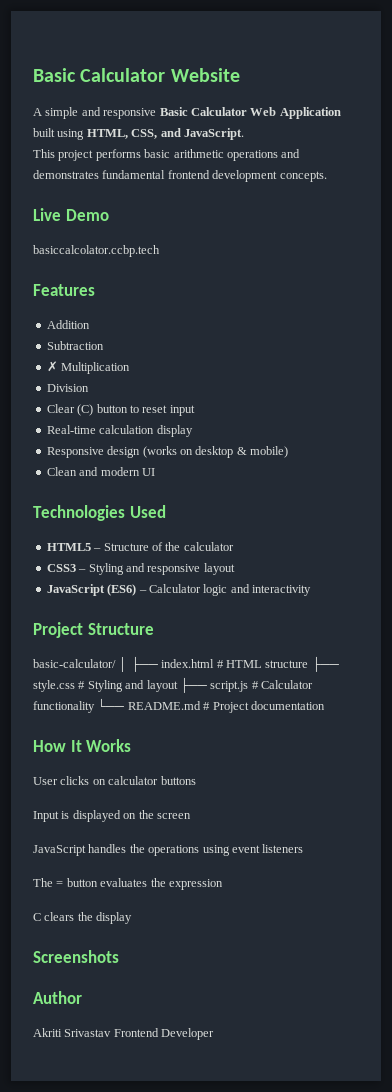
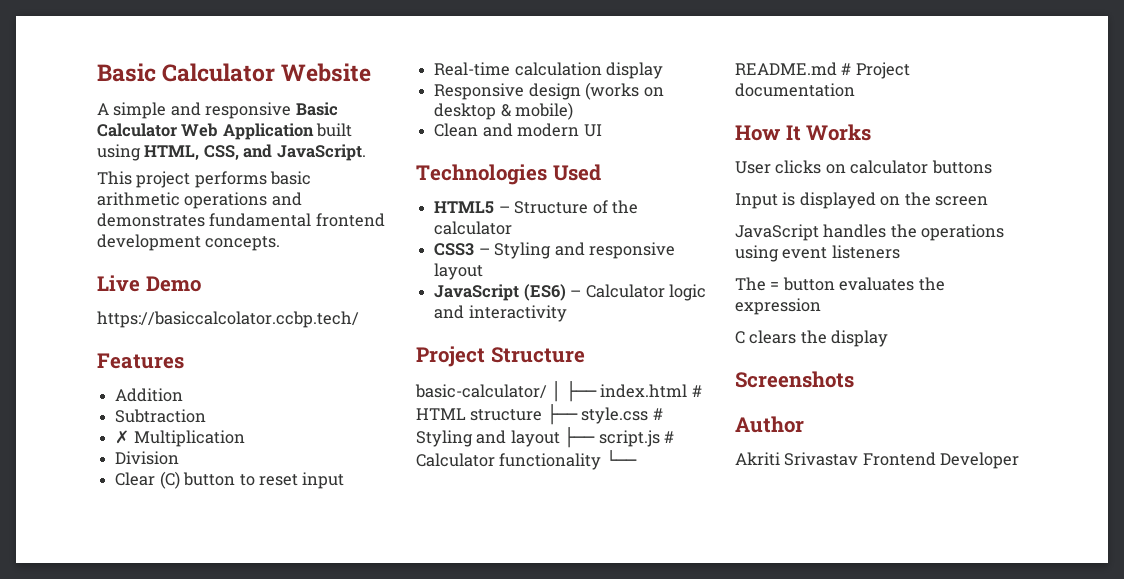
[33,245,160,257] basiccalcolator.ccbp.tech -> [97,311,359,328] https://basiccalcolator.ccbp.tech/

